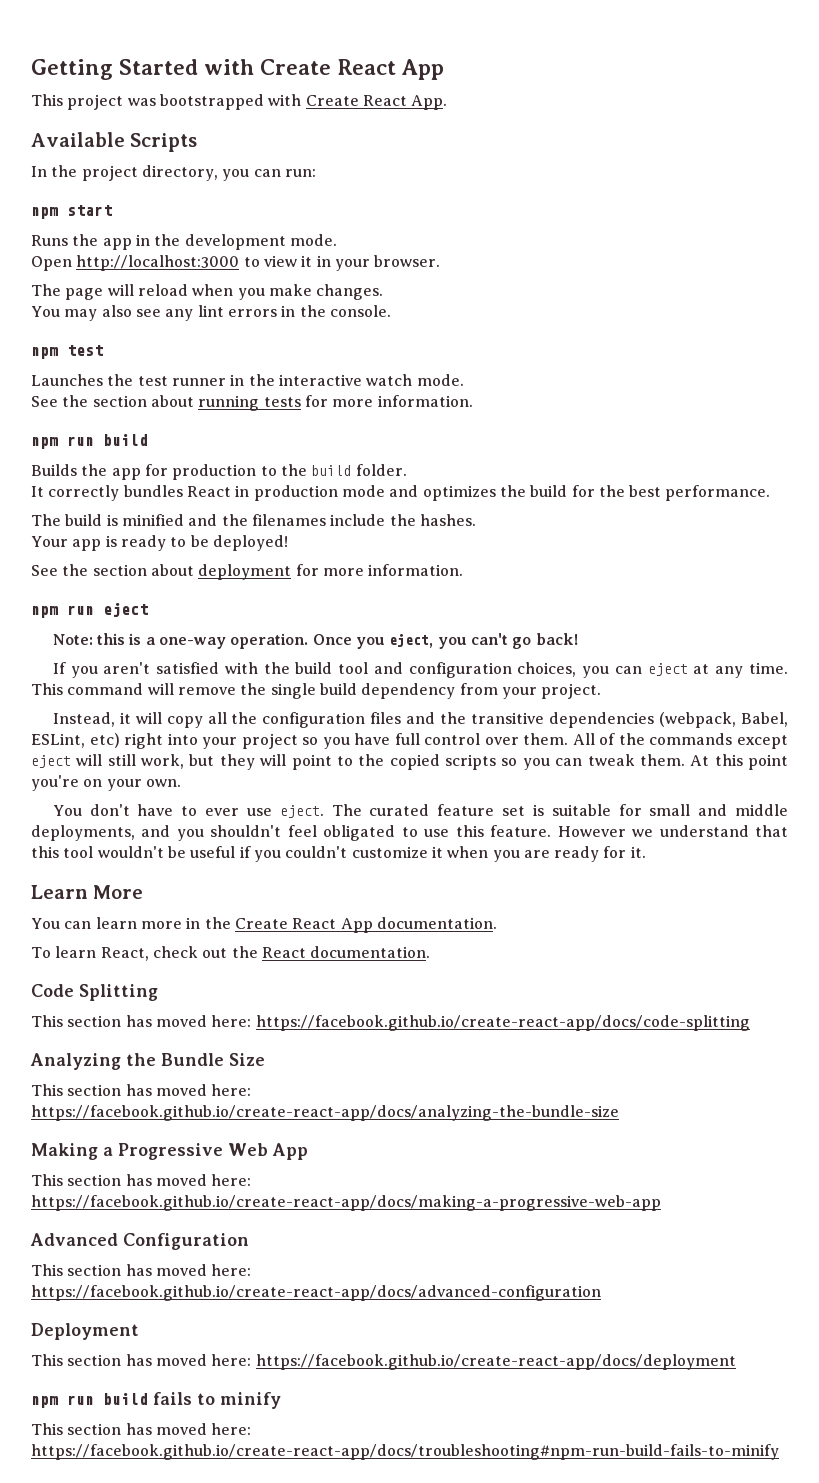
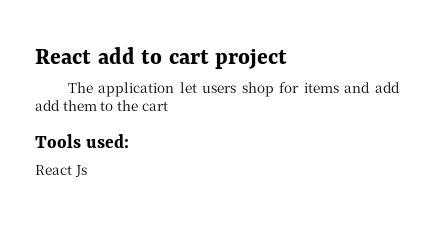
[31,59,445,80] [31,94,448,110] [31,132,198,152] [31,165,316,181] [31,205,112,219] [31,234,337,250] [31,255,441,271] [31,284,384,300] [31,305,391,321] [31,345,103,359] [31,374,464,386] [31,395,473,411] [31,434,148,449] [31,464,407,480] [31,485,771,501] [31,514,476,526] [31,535,288,551] [31,564,464,580] [31,602,148,618] [52,633,578,649] [52,662,788,678] [31,683,602,699] [52,712,789,728] [31,733,788,749] [31,754,788,770] [31,775,181,791] [52,804,788,818] [31,825,788,841] [31,846,646,862] [31,885,144,899] [31,917,497,933] [31,946,431,961] [31,984,158,1001] [31,1015,750,1031] [30,1053,265,1070] [31,1084,252,1096] [31,1105,619,1121] [31,1143,308,1160] [31,1174,252,1186] [31,1195,661,1211] [30,1233,249,1250] [31,1264,252,1276] [31,1285,601,1301] [31,1323,139,1340] [31,1354,736,1370] [31,1392,281,1409] [31,1423,252,1435] [31,1444,779,1460] Getting Started with Create React App // This project was bootstrapped with Create React App. // Available Scripts // In the project directory, you can run: // npm start // Runs the app in the development mode. // Open http://localhost:3000 to view it in your browser. // The page will reload when you make changes. // You may also see any lint errors in the console. // npm test // Launches the test runner in the interactive watch mode. // See the section about running tests for more information. // npm run build // Builds the app for production to the build folder. // It correctly bundles React in production mode and optimizes the build for the best performance. // The build is minified and the filenames include the hashes. // Your app is ready to be deployed! // See the section about deployment for more information. // npm run eject // Note: this is a one-way operation. Once you eject, you can't go back! // If you aren't satisfied with the build tool and configuration choices, you can eject at any time. This command will remove the single build dependency from your project. // Instead, it will copy all the configuration files and the transitive dependencies (webpack, Babel, ESLint, etc) right into your project so you have full control over them. All of the commands except eject will still work, but they will point to the copied scripts so you can tweak them. At this point you're on your own. // You don't have to ever use eject. The curated feature set is suitable for small and middle deployments, and you shouldn't feel obligated to use this feature. However we understand that this tool wouldn't be useful if you couldn't customize it when you are ready for it. // Learn More // You can learn more in the Create React App documentation. // To learn React, check out the React documentation. // Code Splitting // This section has moved here: https://facebook.github.io/create-react-app/docs/code-splitting // Analyzing the Bundle Size // This section has moved here: https://facebook.github.io/create-react-app/docs/analyzing-the-bundle-size // Making a Progressive Web App // This section has moved here: https://facebook.github.io/create-react-app/docs/making-a-progressive-web-app // Advanced Configuration // This section has moved here: https://facebook.github.io/create-react-app/docs/advanced-configuration // Deployment // This section has moved here: https://facebook.github.io/create-react-app/docs/deployment // npm run build fails to minify // This section has moved here: https://facebook.github.io/create-react-app/docs/troubleshooting#npm-run-build-fails-to-minify -> [35,47,288,69] [67,82,400,97] [35,100,168,111] [35,134,130,148] [35,165,87,177] React add to cart project // The application let users shop for items and add add them to the cart // Tools used: // React Js

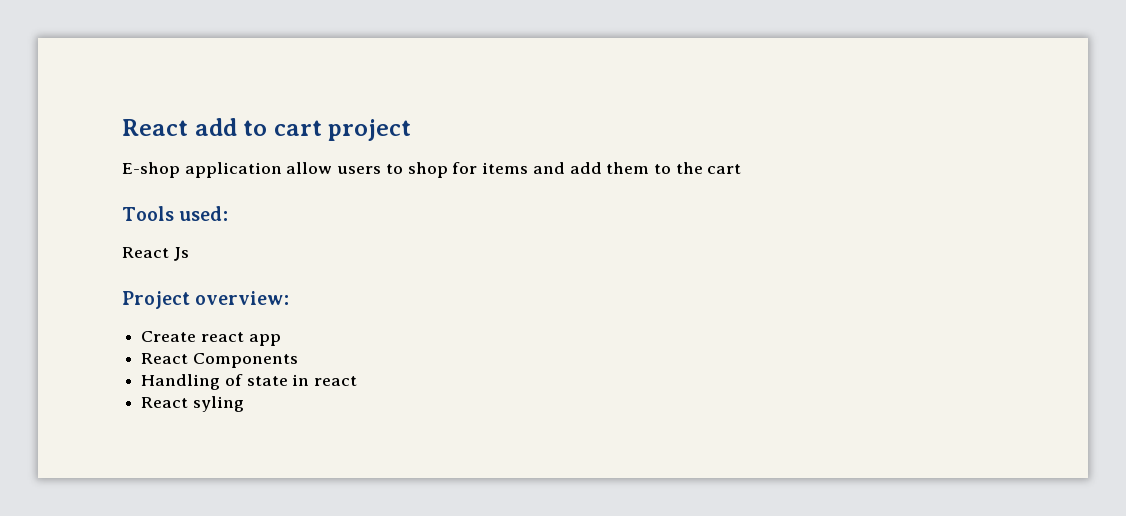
[67,82,237,97] The application let users -> [122,162,403,178] E-shop application allow users to
[35,100,60,111] add -> (602, 168) none
(87, 171) none -> [122,291,290,309] [141,331,281,346] [141,353,298,368] [141,374,358,390] [141,396,244,412] // Project overview: // Create react app // React Components // Handling of state in react // React syling

